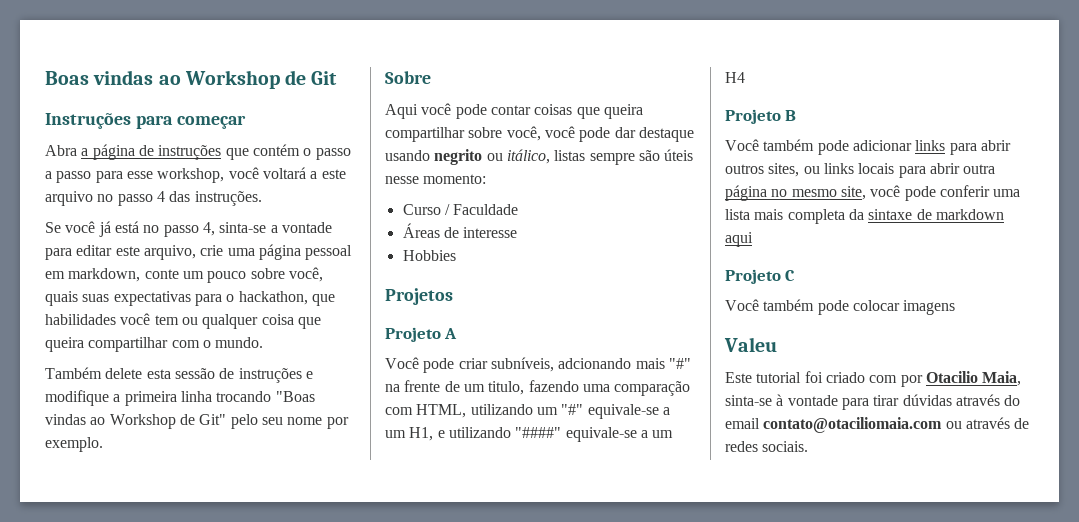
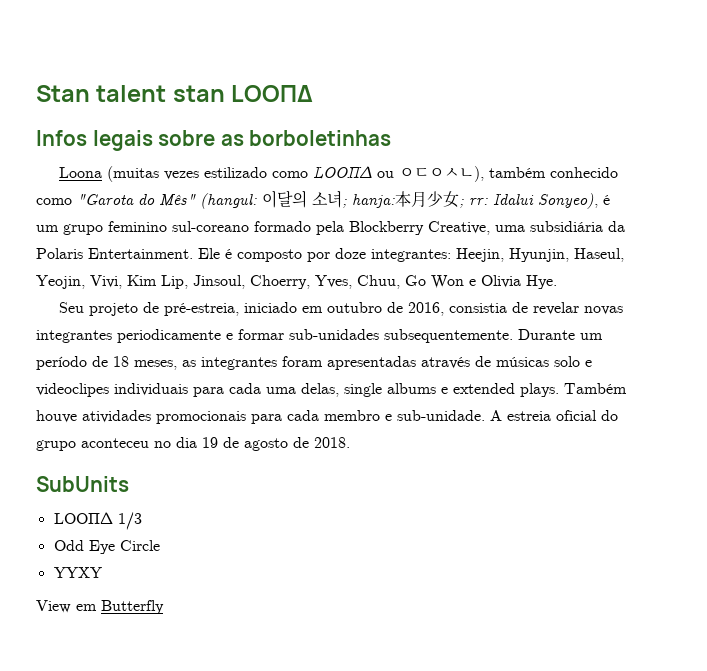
[45,70,338,89] [45,113,246,129] [45,144,351,160] [45,167,346,183] [45,191,262,206] [45,221,332,237] [45,244,353,260] [45,267,323,283] [45,291,335,306] [45,313,321,329] [45,337,264,352] [45,367,313,383] [45,390,315,406] [45,414,349,429] [45,437,103,452] [385,71,431,84] [385,103,643,119] [385,126,694,142] [385,149,694,165] [385,174,487,184] [402,204,519,215] [402,223,518,238] [402,250,456,261] [385,288,453,305] [385,327,458,342] [385,357,691,373] [385,380,691,396] [385,404,670,419] [385,427,674,442] [725,72,745,83] [725,109,797,124] [725,139,1011,155] [725,163,996,178] [725,185,1021,201] [725,209,1004,224] [725,232,753,247] [725,269,796,284] [725,299,956,315] [724,337,777,352] [725,371,1022,387] [725,394,1021,410] [725,417,1030,433] [725,441,809,452] Boas vindas ao Workshop de Git // Instruções para começar // Abra a página de instruções que contém o passo a passo para esse workshop, você voltará a este arquivo no passo 4 das instruções. // Se você já está no passo 4, sinta-se a vontade para editar este arquivo, crie uma página pessoal em markdown, conte um pouco sobre você, quais suas expectativas para o hackathon, que habilidades você tem ou qualquer coisa que queira compartilhar com o mundo. // Também delete esta sessão de instruções e modifique a primeira linha trocando "Boas vindas ao Workshop de Git" pelo seu nome por exemplo. // Sobre // Aqui você pode contar coisas que queira compartilhar sobre você, você pode dar destaque usando negrito ou itálico, listas sempre são úteis nesse momento: // Curso / Faculdade // Áreas de interesse // Hobbies // Projetos // Projeto A // Você pode criar subníveis, adcionando mais "#" na frente de um titulo, fazendo uma comparação com HTML, utilizando um "#" equivale-se a um H1, e utilizando "####" equivale-se a um H4 // Projeto B // Você também pode adicionar links para abrir outros sites, ou links locais para abrir outra página no mesmo site, você pode conferir uma lista mais completa da sintaxe de markdown aqui // Projeto C // Você também pode colocar imagens // Valeu // Este tutorial foi criado com por Otacilio Maia, sinta-se à vontade para tirar dúvidas através do email contato@otaciliomaia.com ou através de redes sociais. -> [36,85,314,102] [36,130,392,151] [58,166,618,182] [36,190,610,209] [36,221,625,235] [36,248,624,262] [36,275,557,289] [58,302,623,316] [36,329,603,343] [36,356,592,370] [36,383,627,397] [36,410,618,424] [36,437,350,451] [36,476,129,492] [53,511,142,530] [53,540,160,554] [53,567,102,578] [36,600,164,614] Stan talent stan LOOΠΔ // Infos legais sobre as borboletinhas // Loona (muitas vezes estilizado como LOOΠΔ ou ㅇㄷㅇㅅㄴ), também conhecido como "Garota do Mês" (hangul: 이달의 소녀; hanja:本月少女; rr: Idalui Sonyeo), é um grupo feminino sul-coreano formado pela Blockberry Creative, uma subsidiária da Polaris Entertainment. Ele é composto por doze integrantes: Heejin, Hyunjin, Haseul, Yeojin, Vivi, Kim Lip, Jinsoul, Choerry, Yves, Chuu, Go Won e Olivia Hye. // Seu projeto de pré-estreia, iniciado em outubro de 2016, consistia de revelar novas integrantes periodicamente e formar sub-unidades subsequentemente. Durante um período de 18 meses, as integrantes foram apresentadas através de músicas solo e videoclipes individuais para cada uma delas, single albums e extended plays. Também houve atividades promocionais para cada membro e sub-unidade. A estreia oficial do grupo aconteceu no dia 19 de agosto de 2018. // SubUnits // LOOΠΔ 1/3 // Odd Eye Circle // YYXY // View em Butterfly

